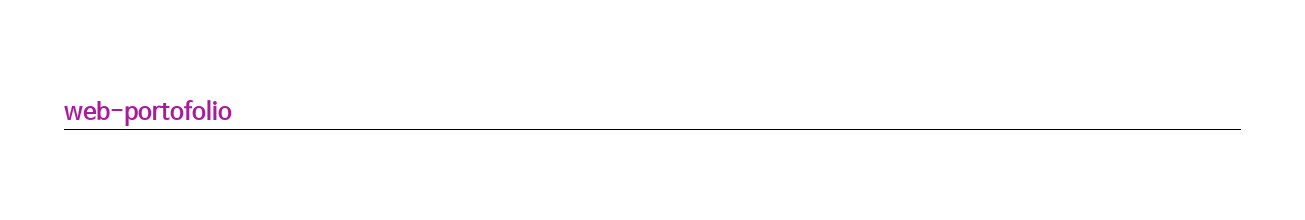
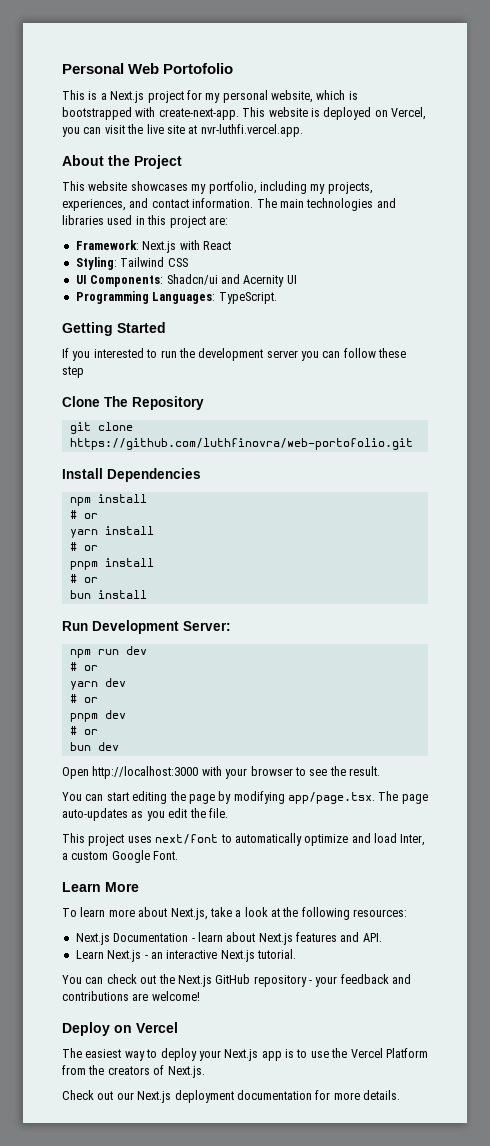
[64,100,232,126] web-portofolio -> [62,63,234,74] [62,90,358,103] [62,107,426,120] [62,124,303,137] [62,155,182,169] [62,181,373,194] [62,198,396,211] [62,215,228,228] [75,240,231,253] [75,257,188,270] [75,274,297,287] [75,291,277,304] [62,322,166,336] [62,348,407,361] [62,366,84,378] [62,396,204,410] [69,422,133,434] [69,438,413,450] [62,468,201,482] [69,494,147,506] [69,510,98,519] [69,526,154,538] [69,542,98,551] [69,558,154,570] [69,574,98,583] [69,590,147,599] [62,620,231,634] [69,646,147,658] [69,662,98,671] [69,678,126,690] [69,694,98,703] [69,710,126,722] [69,726,98,735] [69,742,119,751] [62,766,380,779] [62,791,428,804] [62,808,228,821] [62,833,426,846] [62,850,179,863] [62,882,139,892] [62,907,408,920] [75,932,382,945] [75,949,296,962] [62,974,412,987] [62,991,200,1001] [62,1022,178,1036] [62,1048,428,1061] [62,1065,205,1078] [62,1090,400,1103] Personal Web Portofolio // This is a Next.js project for my personal website, which is bootstrapped with create-next-app. This website is deployed on Vercel, you can visit the live site at nvr-luthfi.vercel.app. // About the Project // This website showcases my portfolio, including my projects, experiences, and contact information. The main technologies and libraries used in this project are: // Framework: Next.js with React // Styling: Tailwind CSS // UI Components: Shadcn/ui and Acernity UI // Programming Languages: TypeScript. // Getting Started // If you interested to run the development server you can follow these step // Clone The Repository // git clone https://github.com/luthfinovra/web-portofolio.git // Install Dependencies // npm install // # or // yarn install // # or // pnpm install // # or // bun install // Run Development Server: // npm run dev // # or // yarn dev // # or // pnpm dev // # or // bun dev // Open http://localhost:3000 with your browser to see the result. // You can start editing the page by modifying app/page.tsx. The page auto-updates as you edit the file. // This project uses next/font to automatically optimize and load Inter, a custom Google Font. // Learn More // To learn more about Next.js, take a look at the following resources: // Next.js Documentation - learn about Next.js features and API. // Learn Next.js - an interactive Next.js tutorial. // You can check out the Next.js GitHub repository - your feedback and contributions are welcome! // Deploy on Vercel // The easiest way to deploy your Next.js app is to use the Vercel Platform from the creators of Next.js. // Check out our Next.js deployment documentation for more details.

